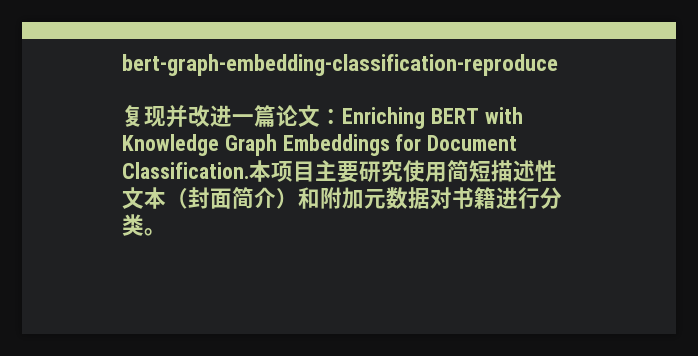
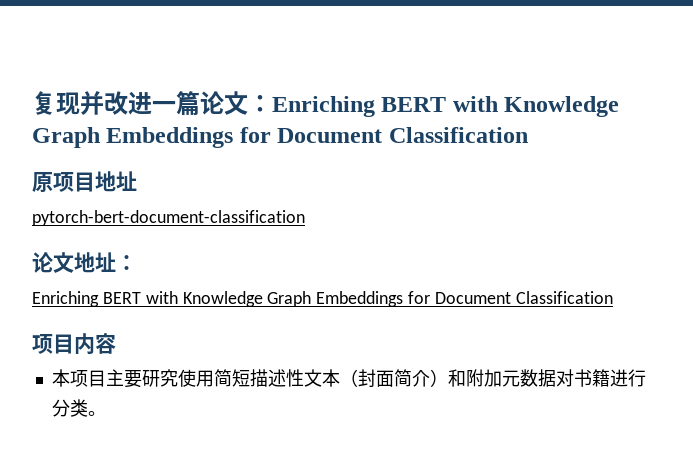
[122,54,558,76] bert-graph-embedding-classification-reproduce // -> (32, 103) none
[122,162,249,179] Classification. -> [388,127,528,143] [32,171,137,192] [32,210,305,226] [32,252,137,273] [32,291,613,307] [32,333,116,355] Classification // 原项目地址 // pytorch-bert-document-classification // 论文地址： // Enriching BERT with Knowledge Graph Embeddings for Document Classification // 项目内容 //

